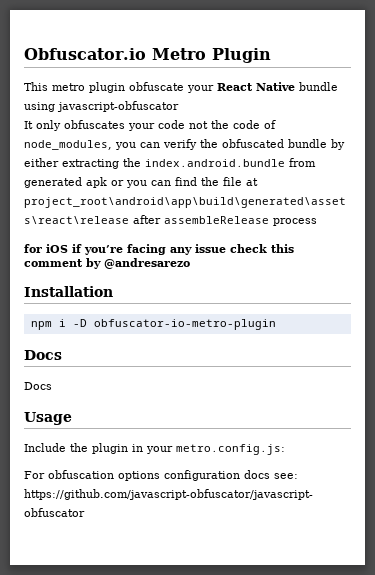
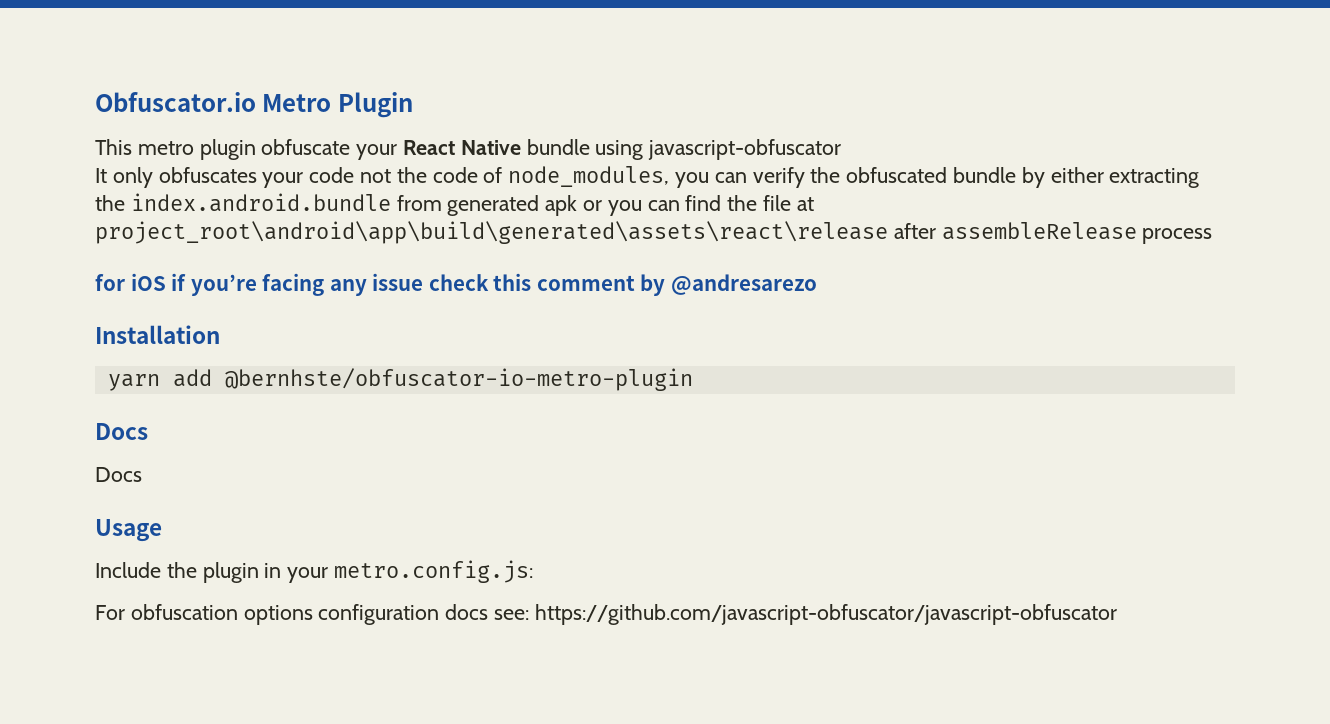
[30,319,276,330] npm i -D obfuscator-io-metro-plugin -> [107,368,693,391] yarn add @bernhste/obfuscator-io-metro-plugin

